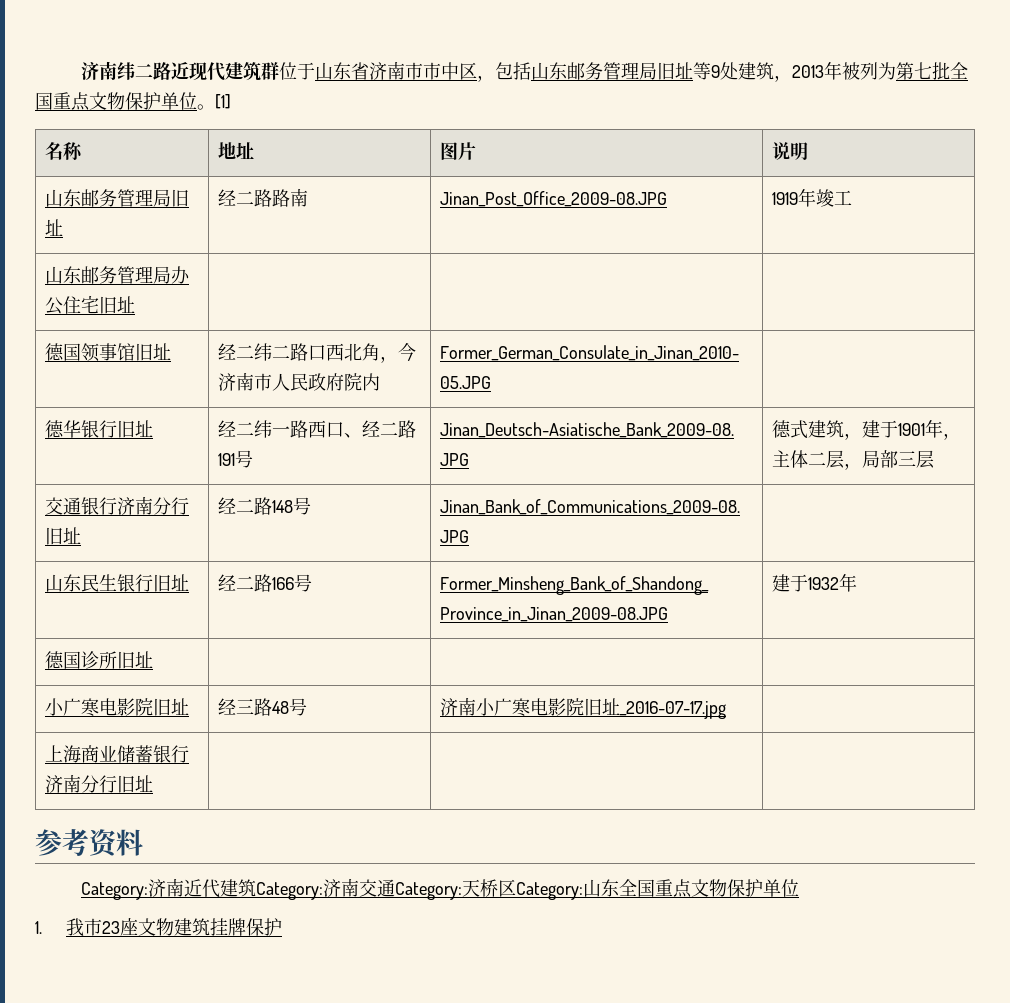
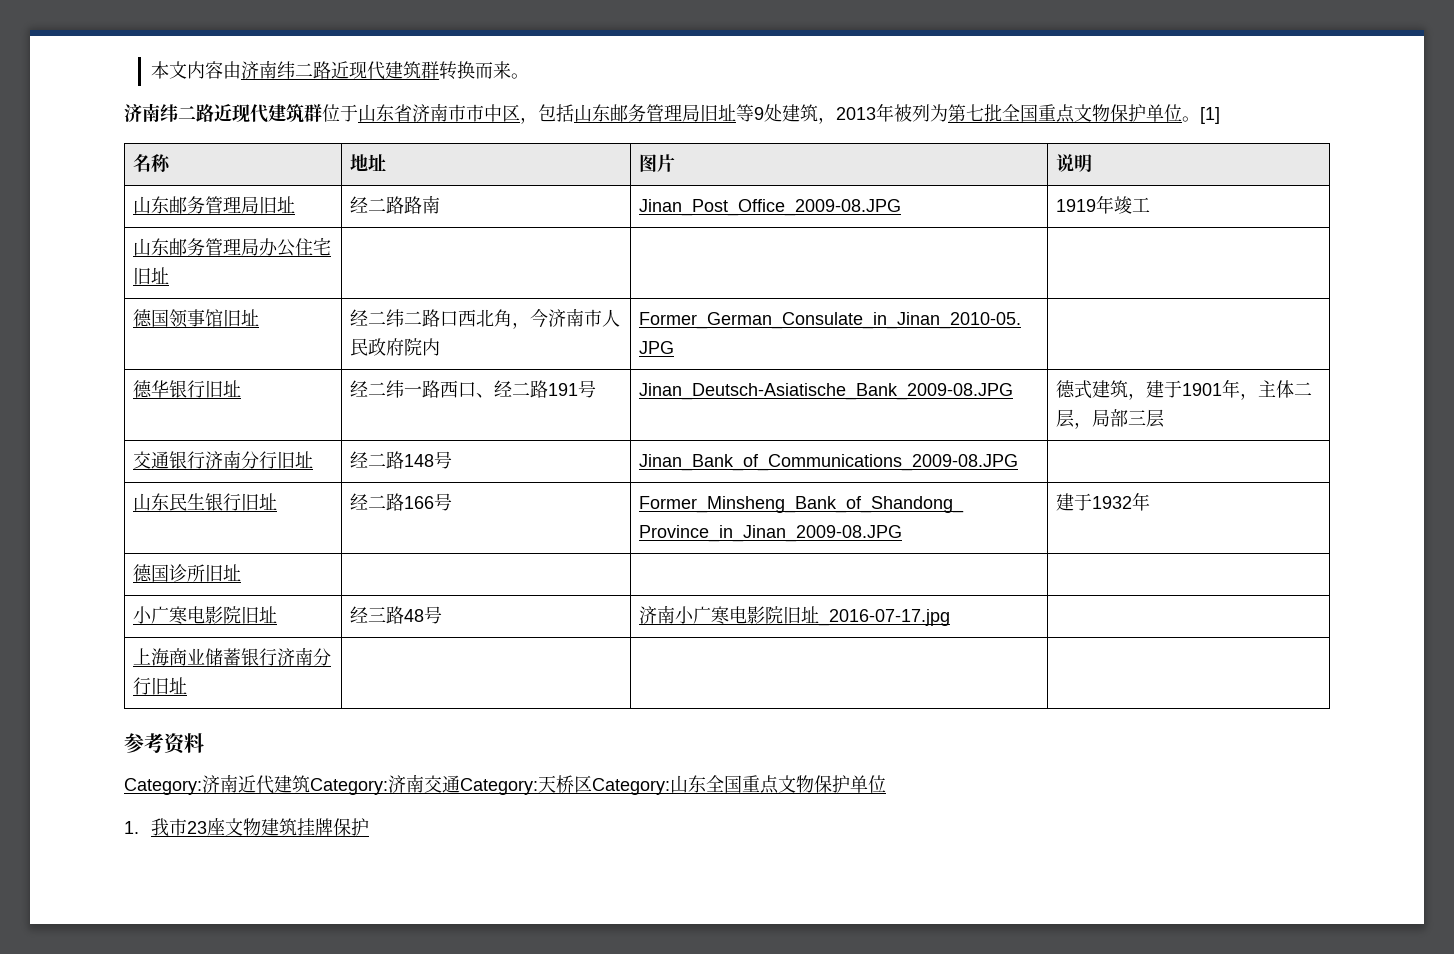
(80, 70) none -> [150,60,529,80] 本文内容由济南纬二路近现代建筑群转换而来。 //

